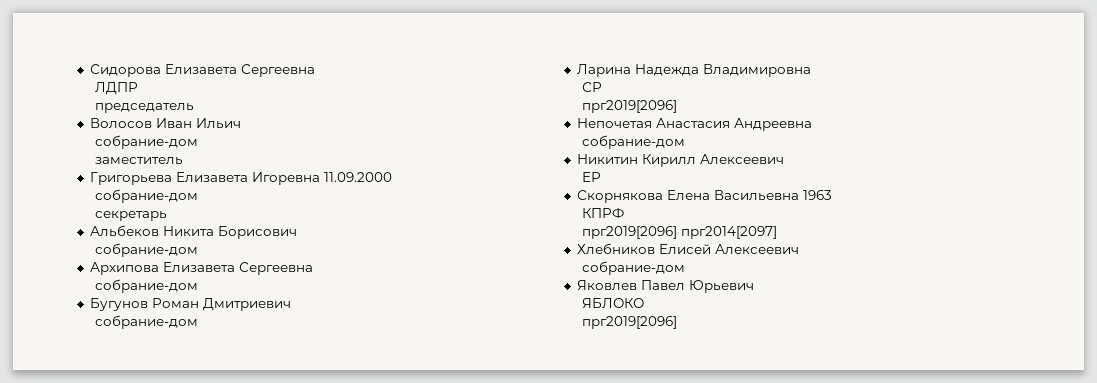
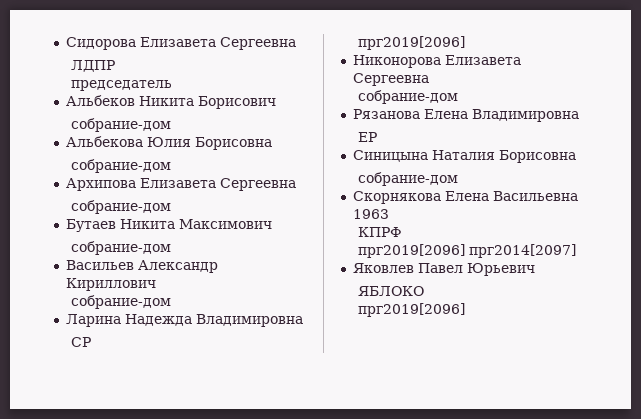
[89,118,241,129] [95,135,199,149] [95,157,184,165] [89,172,392,185] [95,189,199,203] [95,211,168,221] [89,225,297,239] Волосов Иван Ильич // собрание-дом // заместитель // Григорьева Елизавета Игоревна 11.09.2000 // собрание-дом // секретарь // Альбеков Никита Борисович -> [65,95,276,109] [71,118,172,132] [65,136,272,150] Альбеков Никита Борисович // собрание-дом // Альбекова Юлия Борисовна
[89,298,291,311] Бугунов Роман Дмитриевич -> [65,219,272,232] [71,241,172,255] [65,260,218,273] [65,278,156,291] Бутаев Никита Максимович // собрание-дом // Васильев Александр Кириллович
[576,118,812,131] [582,135,686,149] [576,154,784,167] [582,172,602,182] Непочетая Анастасия Андреевна // собрание-дом // Никитин Кирилл Алексеевич // ЕР -> [352,55,521,68] [352,73,429,86] [358,90,459,104] [352,109,579,122] [358,132,378,142] [352,150,576,163] [358,172,459,186] Никонорова Елизавета Сергеевна // собрание-дом // Рязанова Елена Владимировна // ЕР // Синицына Наталия Борисовна // собрание-дом
[576,243,799,254] [582,261,686,275] // Хлебников Елисей Алексеевич // собрание-дом -> (577, 251) none

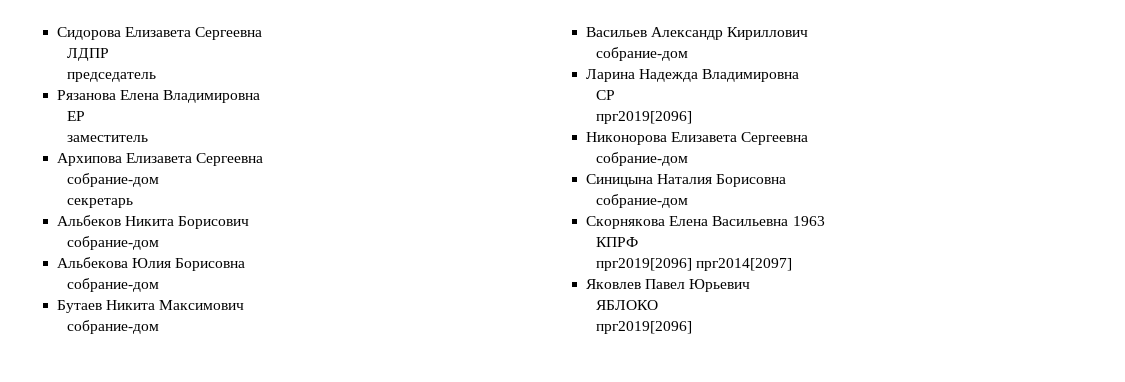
(173, 85) none -> [57,90,261,103] [66,111,85,121] [66,135,148,142] [57,153,264,166] [66,173,159,187] [66,198,133,208] // Рязанова Елена Владимировна // ЕР // заместитель // Архипова Елизавета Сергеевна // собрание-дом // секретарь
[65,178,296,191] [71,200,172,214] // Архипова Елизавета Сергеевна // собрание-дом -> (159, 285) none
[352,109,579,122] [358,132,378,142] // Рязанова Елена Владимировна // ЕР -> (688, 159) none

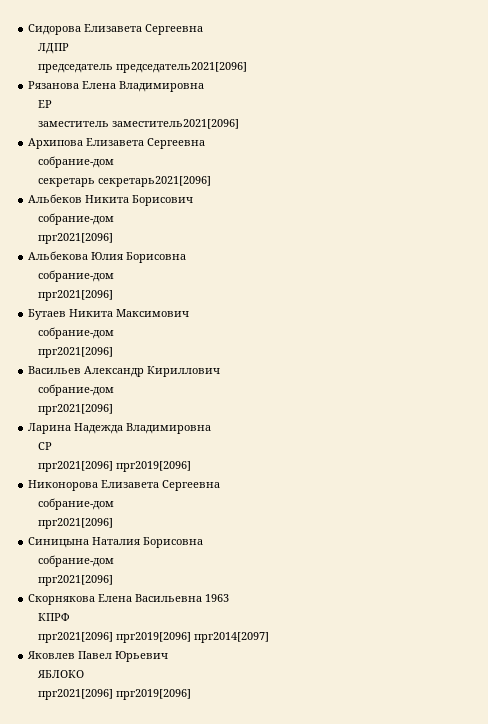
(156, 77) none -> [115,62,247,73] председатель2021[2096]
(148, 138) none -> [111,119,239,129] заместитель2021[2096]
(133, 203) none -> [97,176,211,187] секретарь2021[2096]
(159, 243) none -> [37,233,113,244] // прг2021[2096]
(159, 285) none -> [37,290,113,301] // прг2021[2096]
(159, 327) none -> [37,347,113,358] // прг2021[2096]
(688, 54) none -> [37,404,113,415] // прг2021[2096]
(615, 95) none -> [37,461,113,472] прг2021[2096]
(688, 159) none -> [37,518,113,529] // прг2021[2096]
(688, 201) none -> [37,575,113,586] // прг2021[2096]
(638, 242) none -> [37,632,113,643] прг2021[2096]
(658, 305) none -> [37,689,113,700] прг2021[2096]

